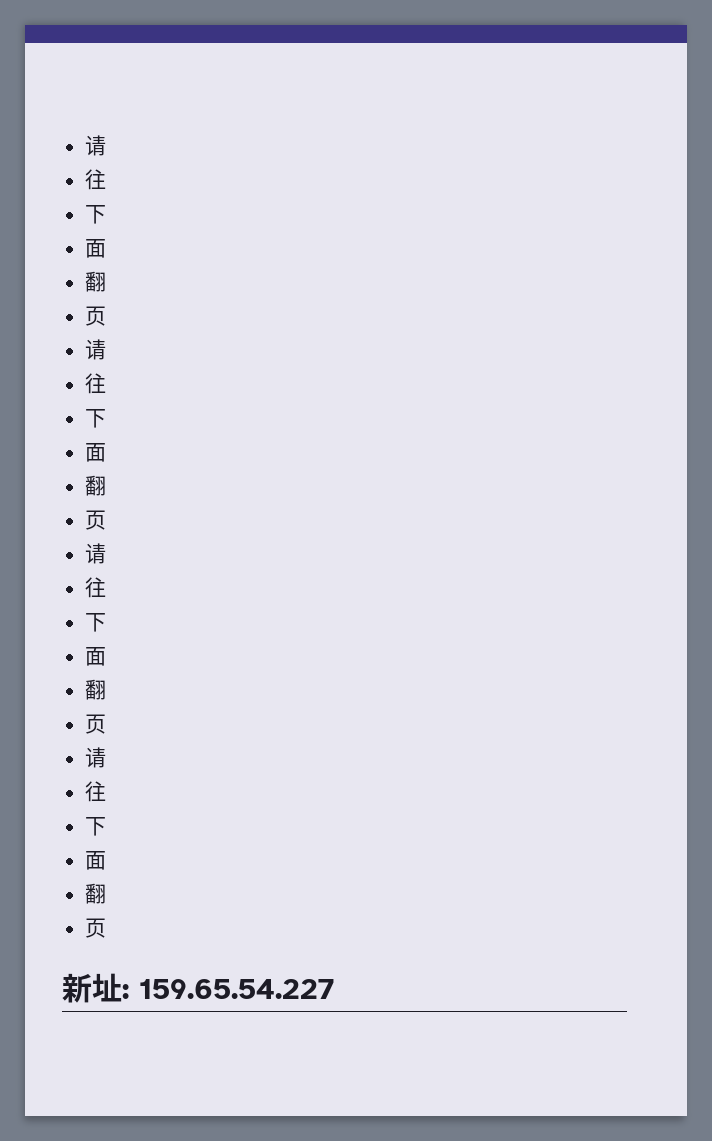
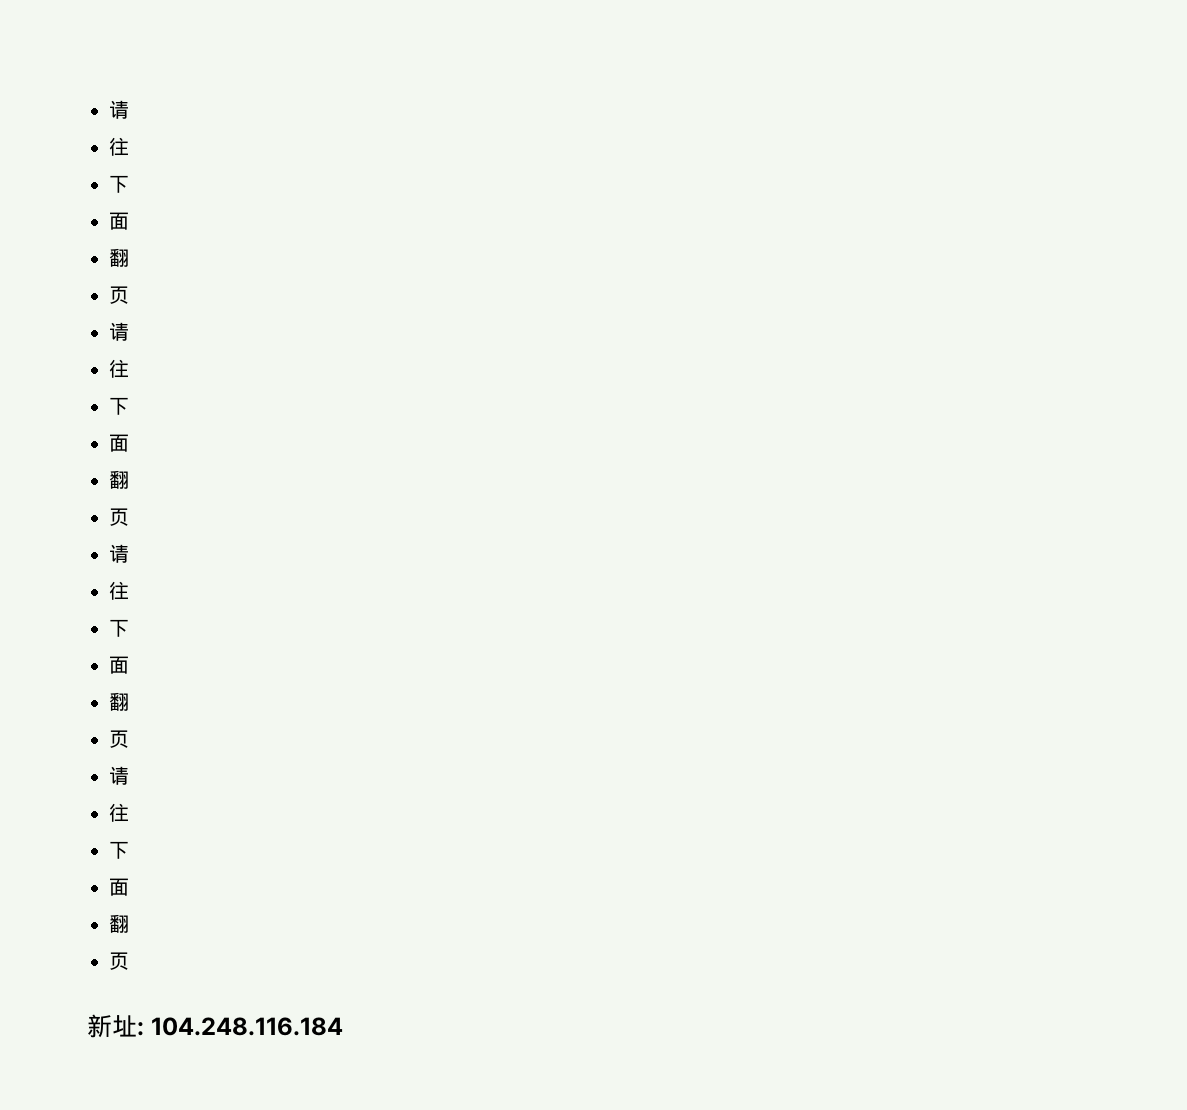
[139,979,334,999] 159.65.54.227 -> [150,1017,343,1036] 104.248.116.184

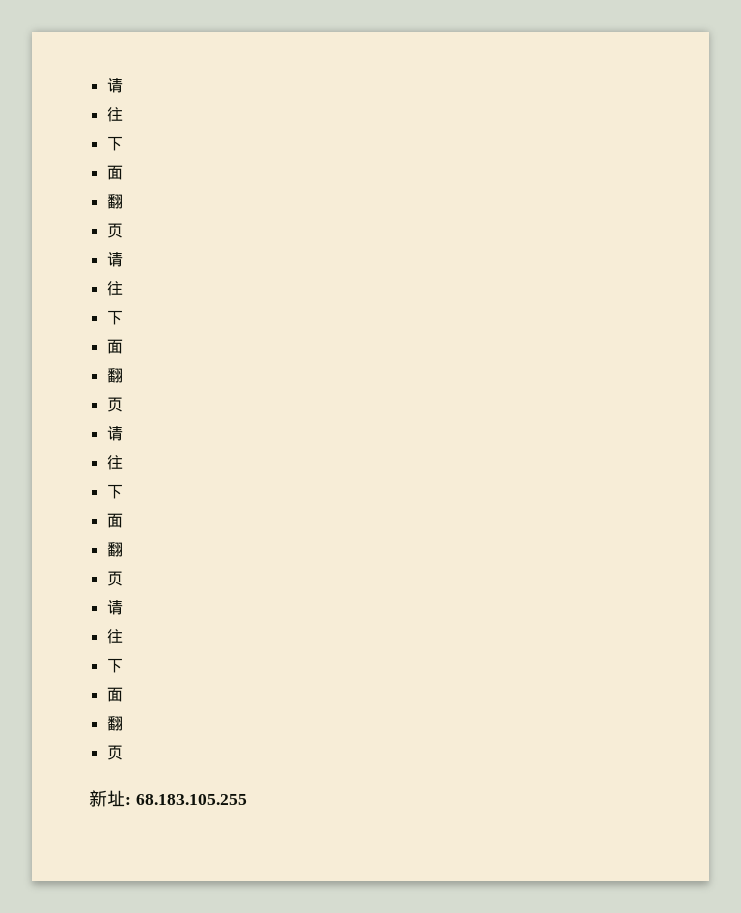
[150,1017,343,1036] 104.248.116.184 -> [135,794,247,805] 68.183.105.255

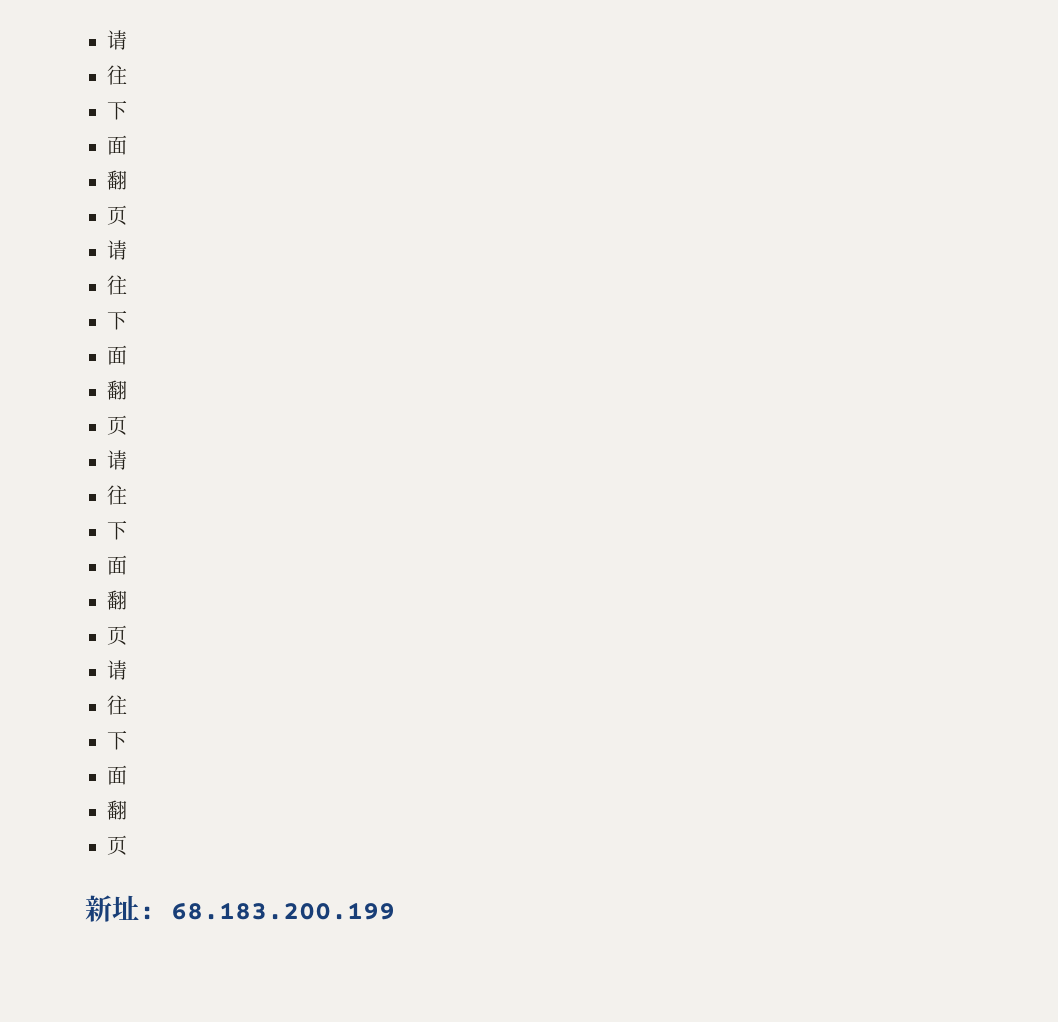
[135,794,247,805] 68.183.105.255 -> [171,902,395,920] 68.183.200.199

